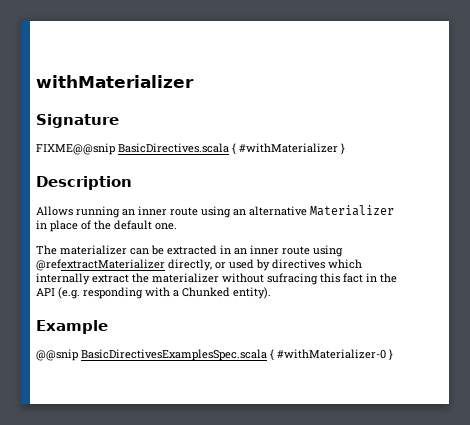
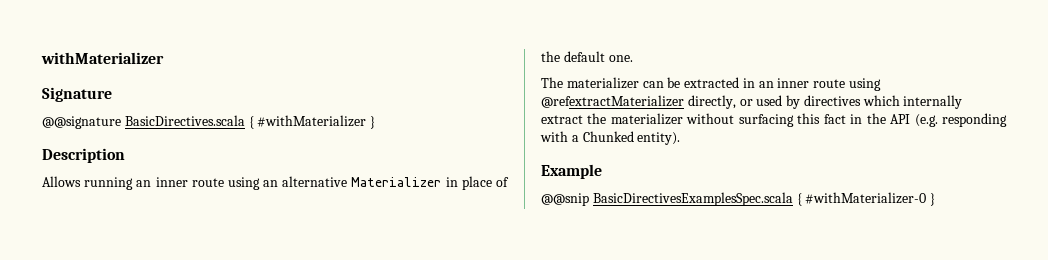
[36,143,115,155] FIXME@@snip -> [42,116,121,129] @@signature
[267,273,318,285] sufracing -> [738,114,794,127] surfacing

